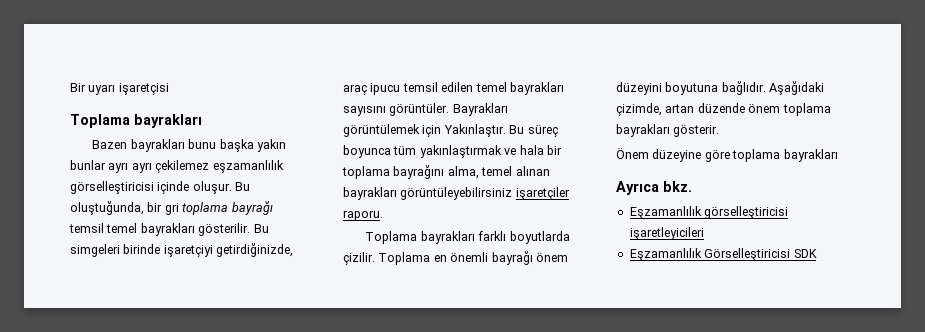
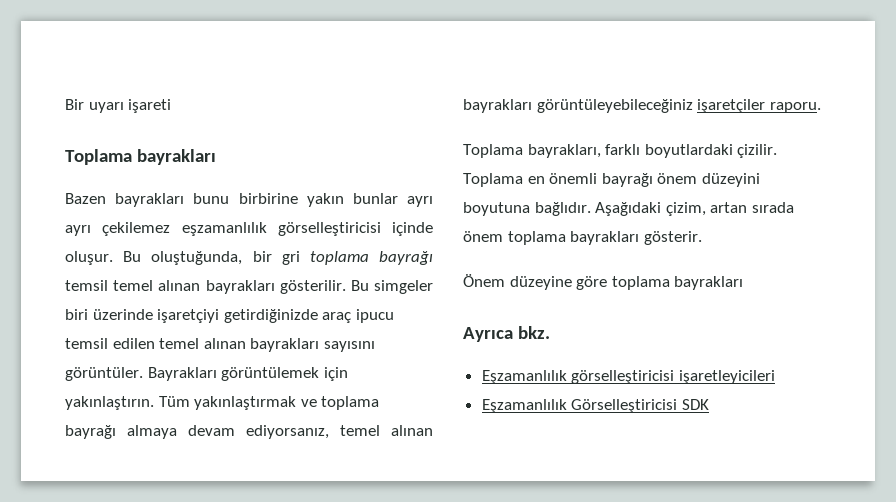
[118,83,169,95] işaretçisi -> [128,99,172,113] işareti
[219,139,254,152] başka -> [238,193,298,204] birbirine
(138, 228) none -> [158,280,201,291] alınan
[70,243,294,257] simgeleri birinde işaretçiyi getirdiğinizde, -> [374,280,433,294] [65,309,318,323] simgeler biri üzerinde işaretçiyi getirdiğinizde
(507, 87) none -> [203,338,246,349] alınan
[443,124,558,137] [343,145,562,158] [342,165,550,179] [343,187,513,200] Yakınlaştır. Bu süreç boyunca tüm yakınlaştırmak ve hala bir toplama bayrağını alma, temel alınan bayrakları görüntüleyebilirsiniz -> [65,396,380,410] [65,425,433,439] [463,99,693,113] yakınlaştırın. Tüm yakınlaştırmak ve toplama bayrağı almaya devam ediyorsanız, temel alınan bayrakları görüntüleyebileceğiniz
[420,231,570,244] bayrakları farklı boyutlarda -> [527,144,733,158] bayrakları, farklı boyutlardaki
[616,103,745,116] çizimde, artan düzende -> [665,202,794,216] çizim, artan sırada

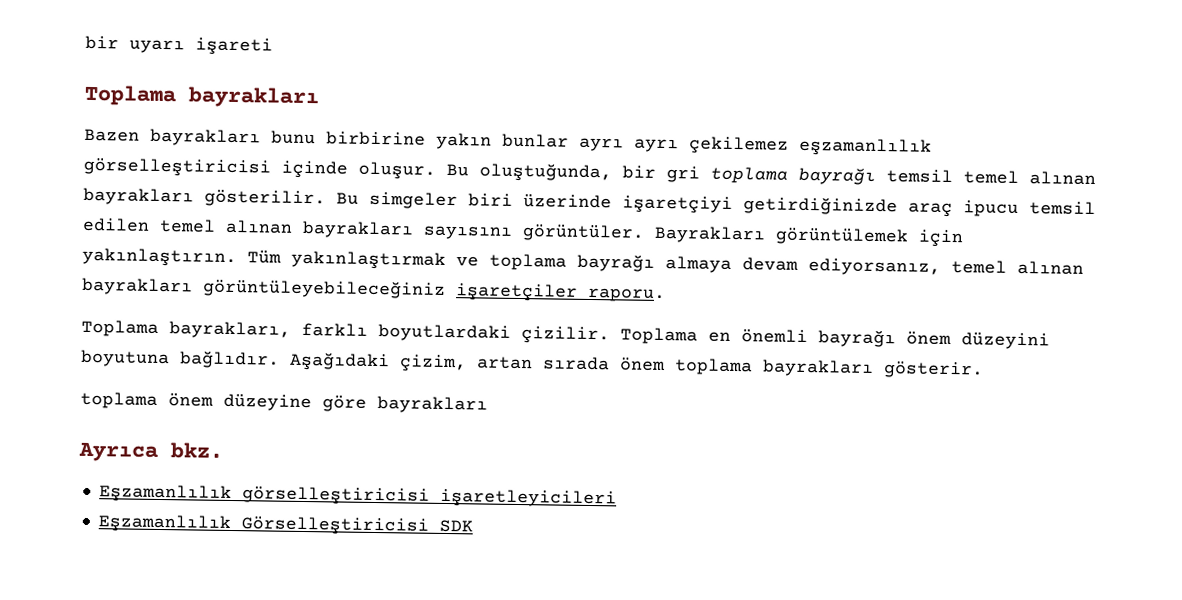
[65,99,84,110] Bir -> [85,35,119,50] bir
[463,274,505,287] Önem -> [80,391,214,409] toplama önem
[611,276,670,290] toplama -> (367, 403) none

